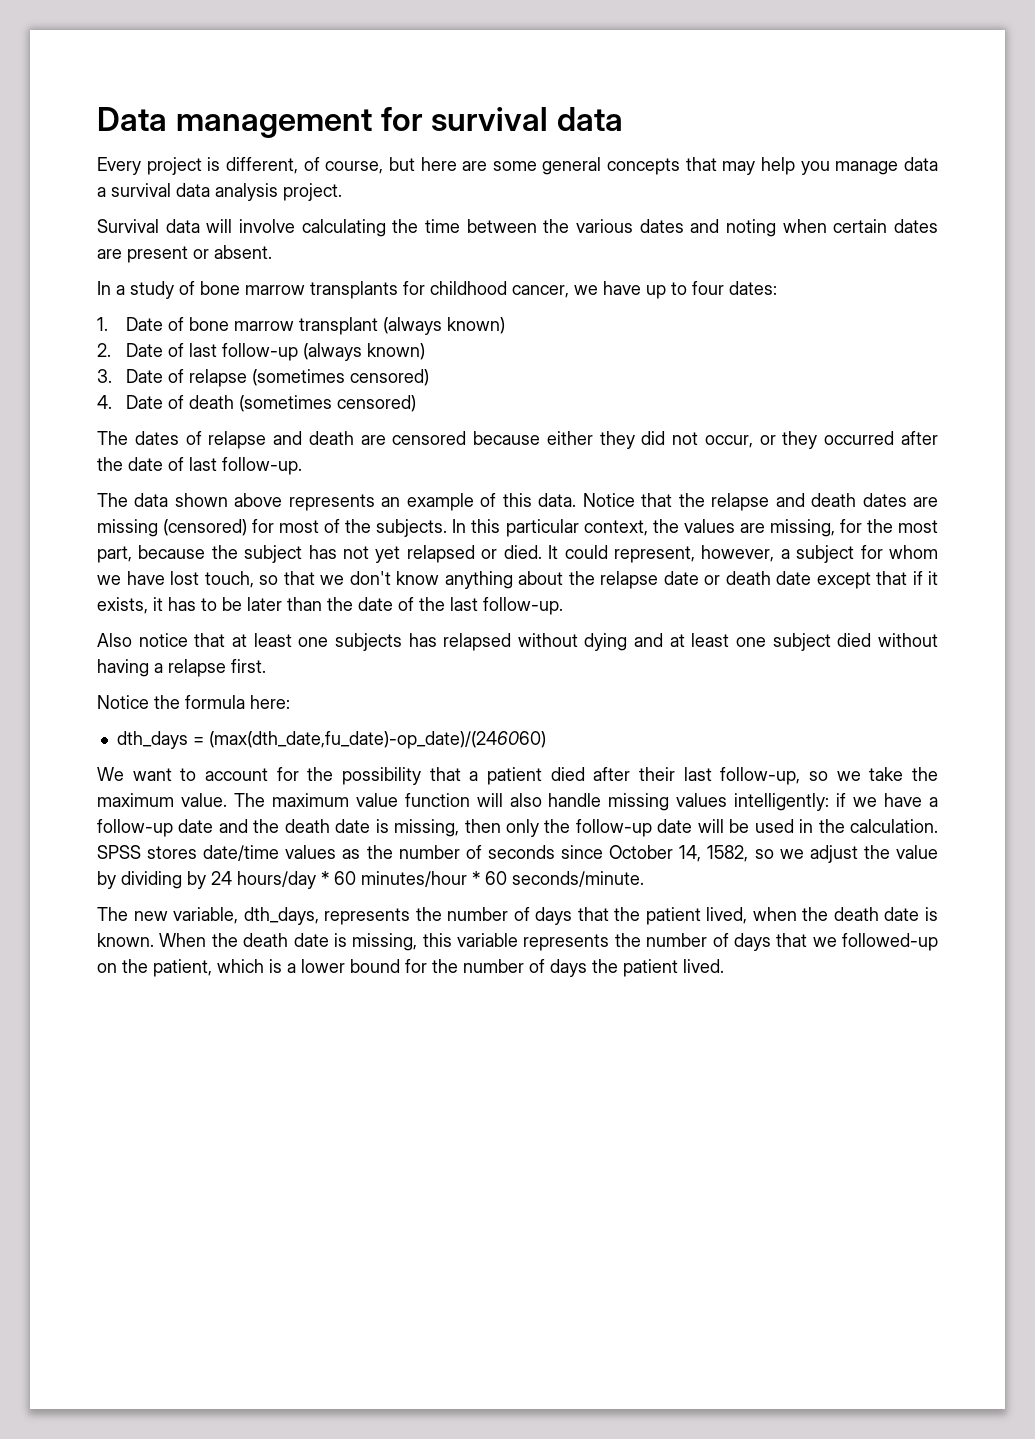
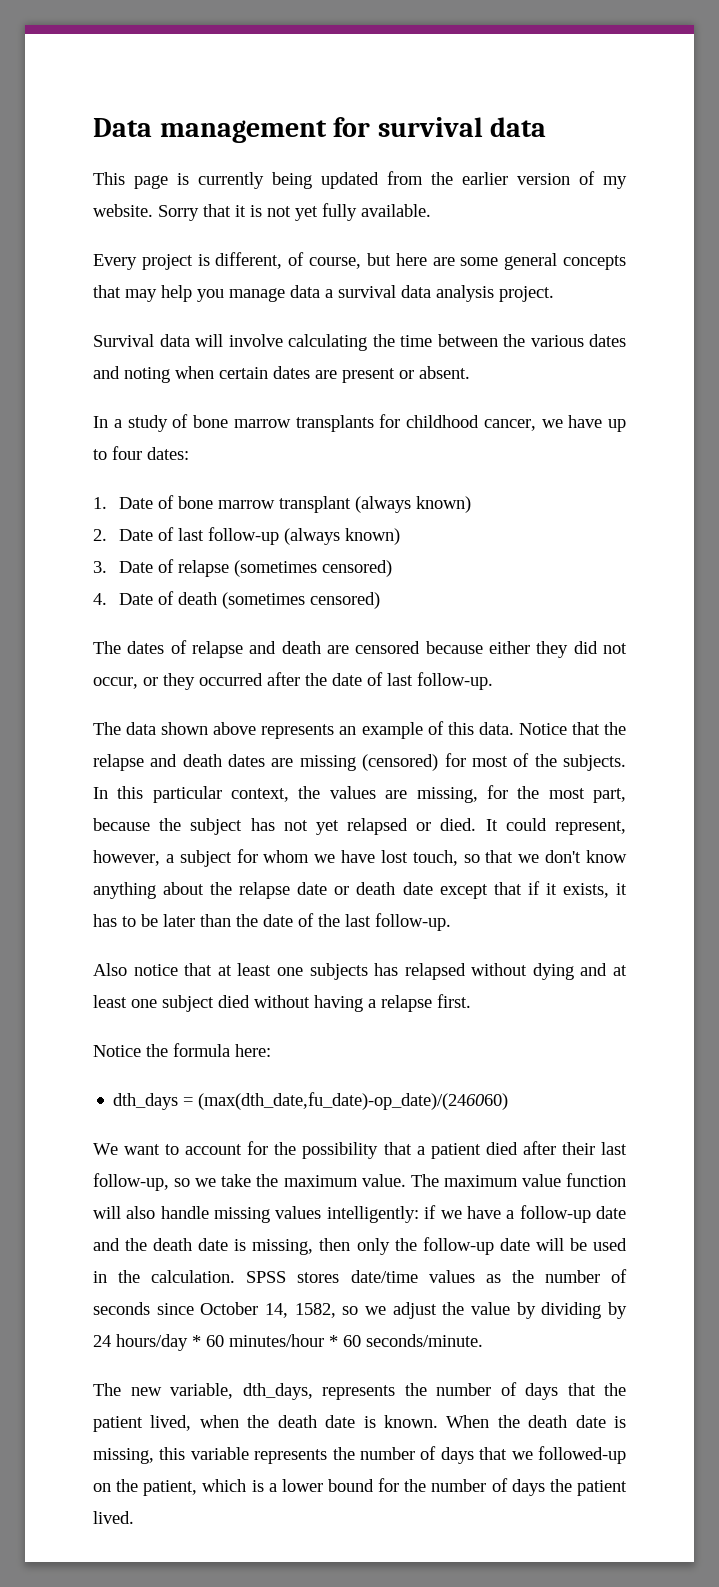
(624, 119) none -> [93,171,627,189] [93,203,431,221] // This page is currently being updated from the earlier version of my website. Sorry that it is not yet fully available.

